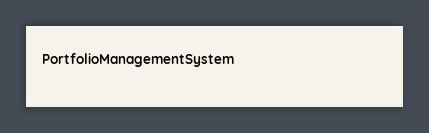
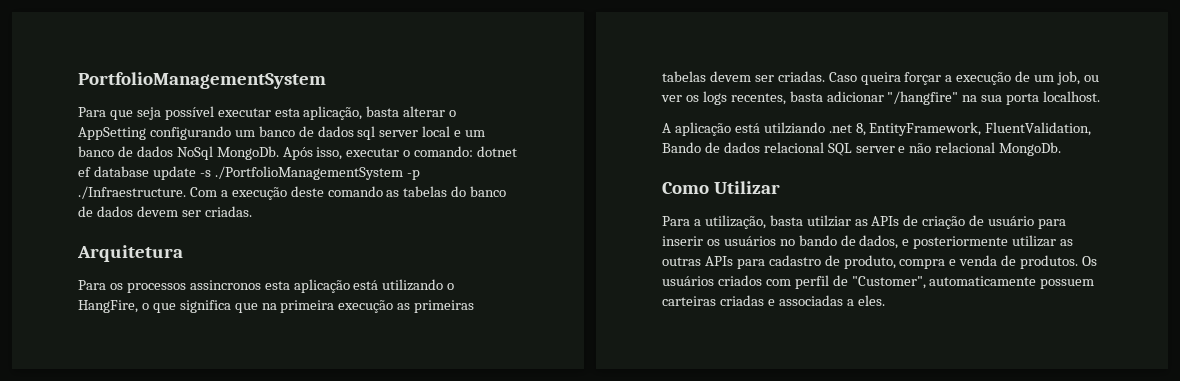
(234, 60) none -> [78,106,457,120] [78,126,486,140] [78,146,518,160] [78,166,420,180] [78,186,507,200] [78,206,252,217] [77,245,183,262] [78,279,455,293] [78,300,475,313] [662,71,1099,85] [661,91,1101,105] [662,122,1092,136] [662,142,1062,156] [662,181,780,194] [662,215,1067,229] [662,235,1074,249] [662,255,1098,269] [662,275,1095,289] [662,295,885,306] // Para que seja possível executar esta aplicação, basta alterar o AppSetting configurando um banco de dados sql server local e um banco de dados NoSql MongoDb. Após isso, executar o comando: dotnet ef database update -s ./PortfolioManagementSystem -p ./Infraestructure. Com a execução deste comando as tabelas do banco de dados devem ser criadas. // Arquitetura // Para os processos assincronos esta aplicação está utilizando o HangFire, o que significa que na primeira execução as primeiras tabelas devem ser criadas. Caso queira forçar a execução de um job, ou ver os logs recentes, basta adicionar "/hangfire" na sua porta localhost. // A aplicação está utilziando .net 8, EntityFramework, FluentValidation, Bando de dados relacional SQL server e não relacional MongoDb. // Como Utilizar // Para a utilização, basta utilziar as APIs de criação de usuário para inserir os usuários no bando de dados, e posteriormente utilizar as outras APIs para cadastro de produto, compra e venda de produtos. Os usuários criados com perfil de "Customer", automaticamente possuem carteiras criadas e associadas a eles.

